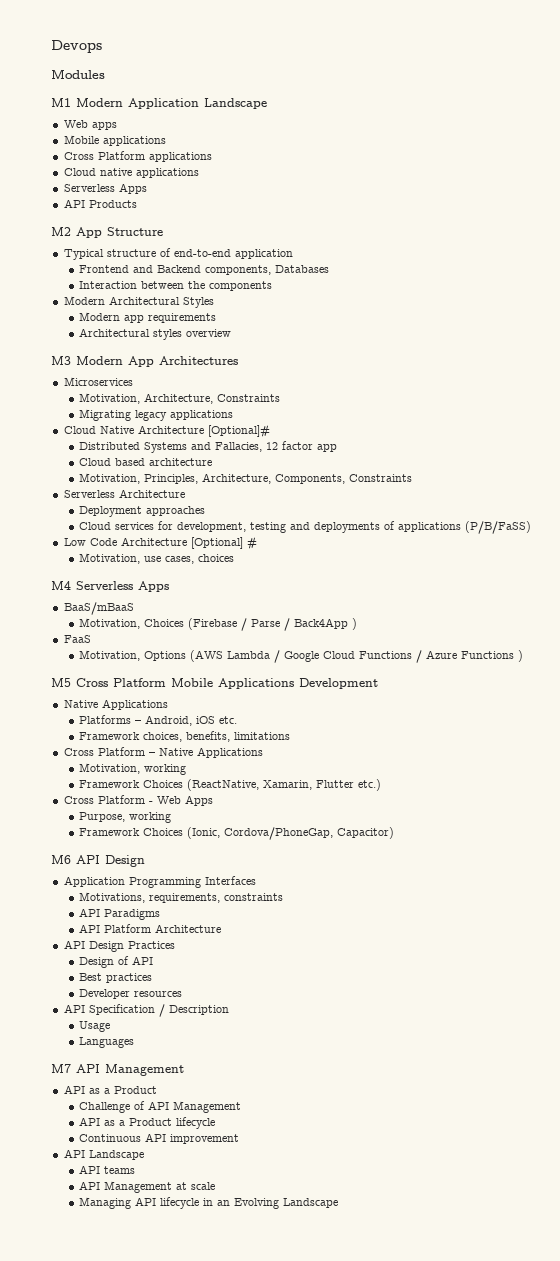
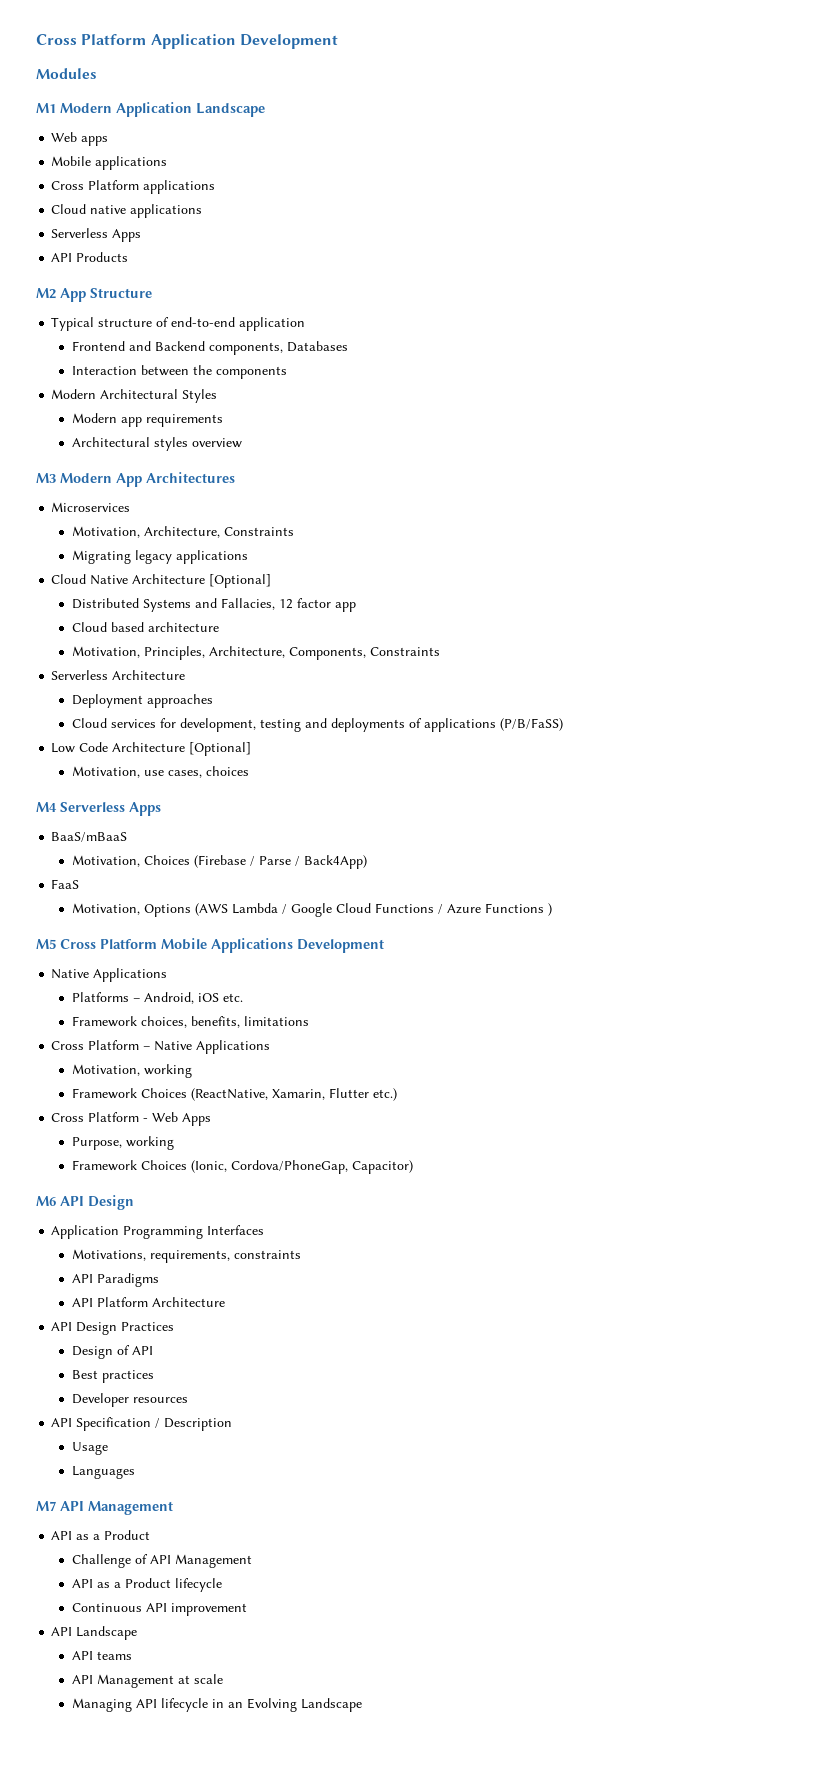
[51,40,102,53] Devops -> [36,34,338,49] Cross Platform Application Development
[207,424,270,438] [Optional]# -> [209,574,272,588] [Optional]
[246,536,257,550] # -> (252, 749) none
[294,618,358,630] Back4App ) -> [303,855,367,869] Back4App)

